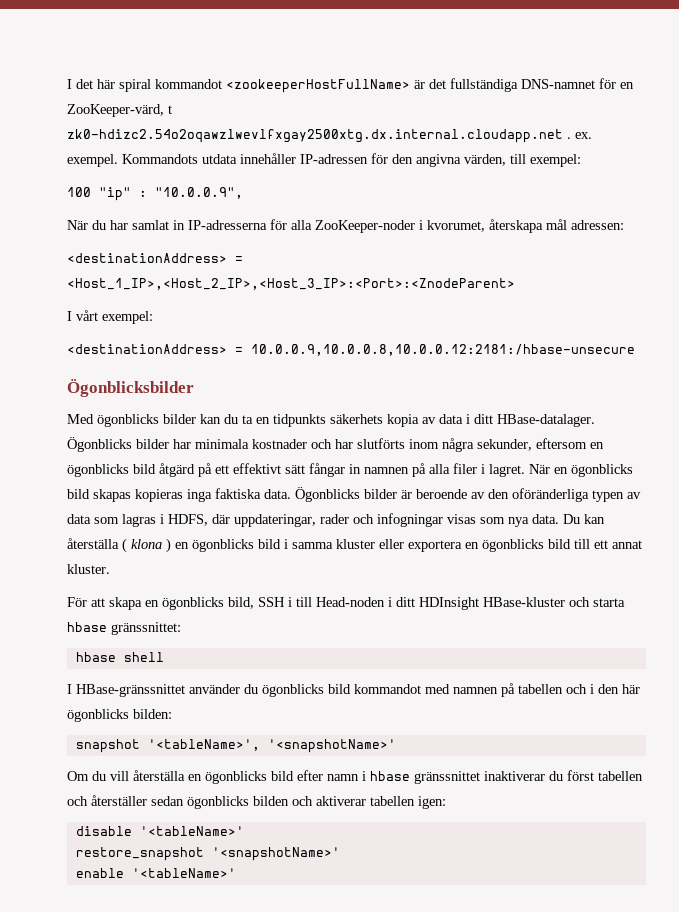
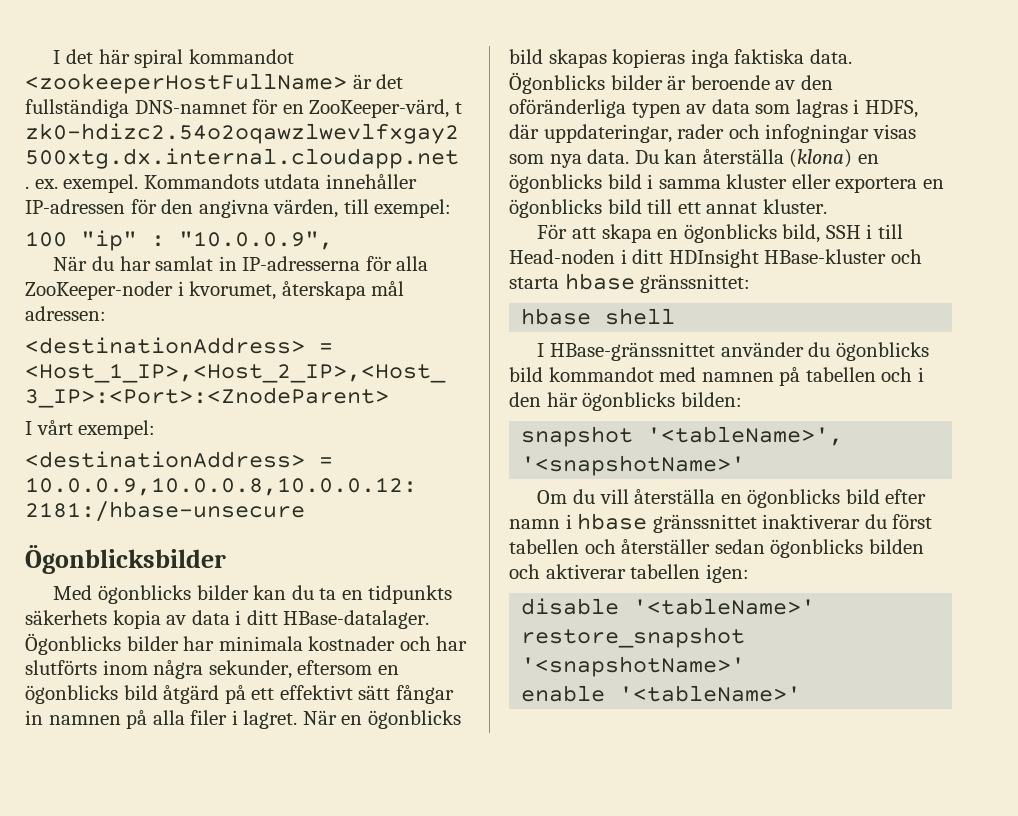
[122,538,171,553] ( klona ) -> [789,149,853,168] (klona)

